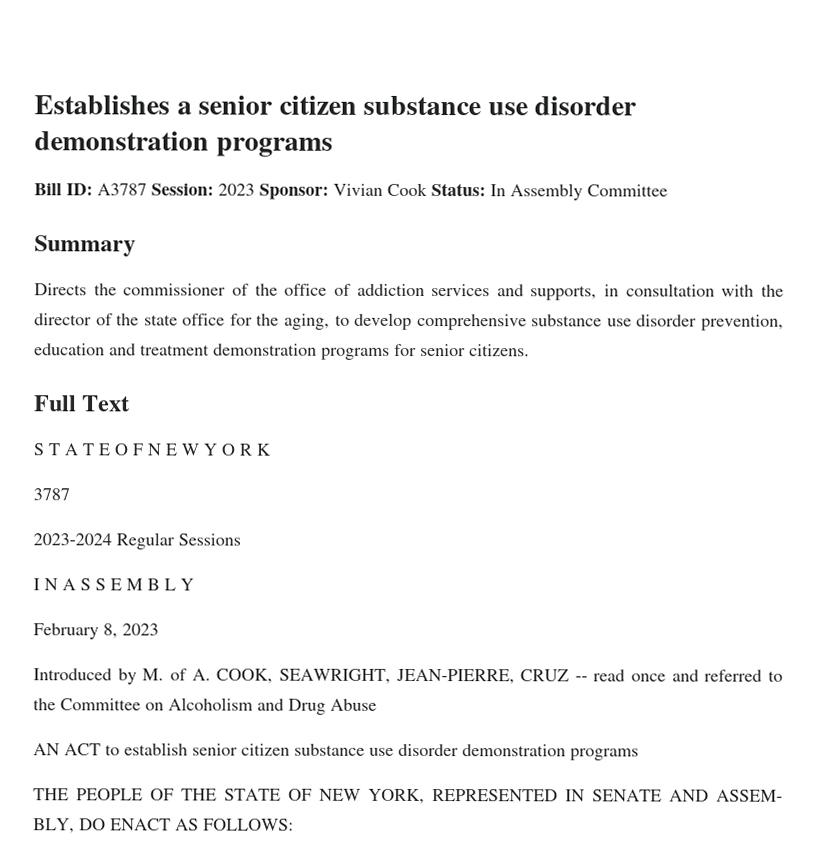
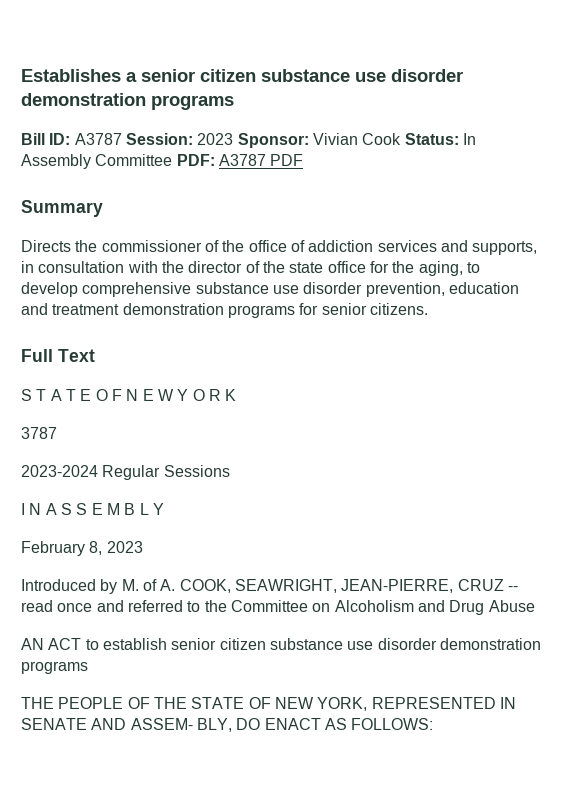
(668, 190) none -> [176,154,304,166] PDF: A3787 PDF

